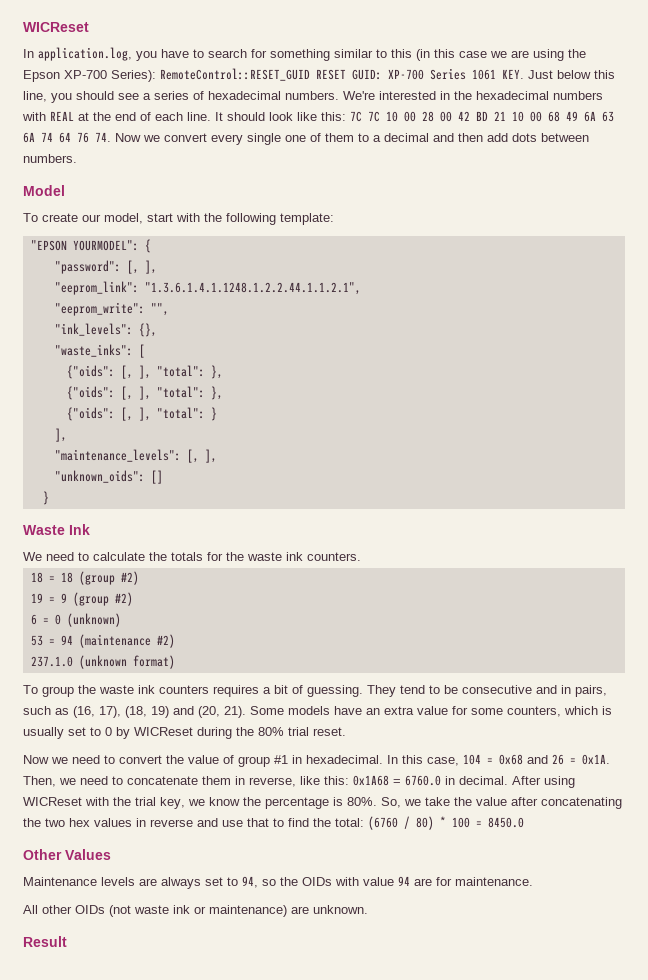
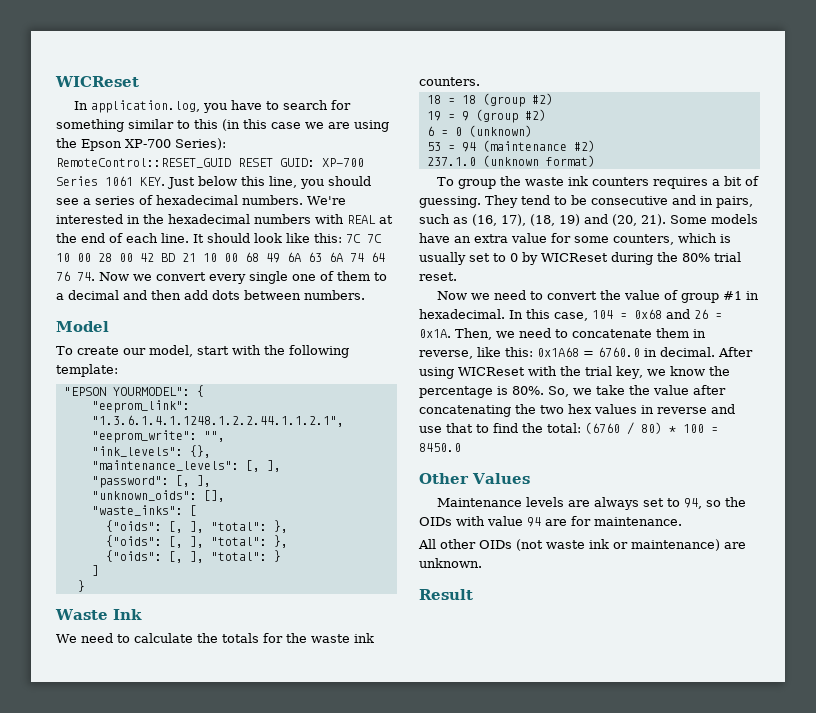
[54,260,157,274] // "password": [, ], -> (204, 391) none
(157, 330) none -> [91,460,281,472] [91,475,211,488] [91,490,225,502] // "maintenance_levels": [, ], // "password": [, ], // "unknown_oids": [],
[54,428,67,442] [54,449,217,463] [54,470,163,484] ], // "maintenance_levels": [, ], // "unknown_oids": [] -> [91,565,99,576] ]

